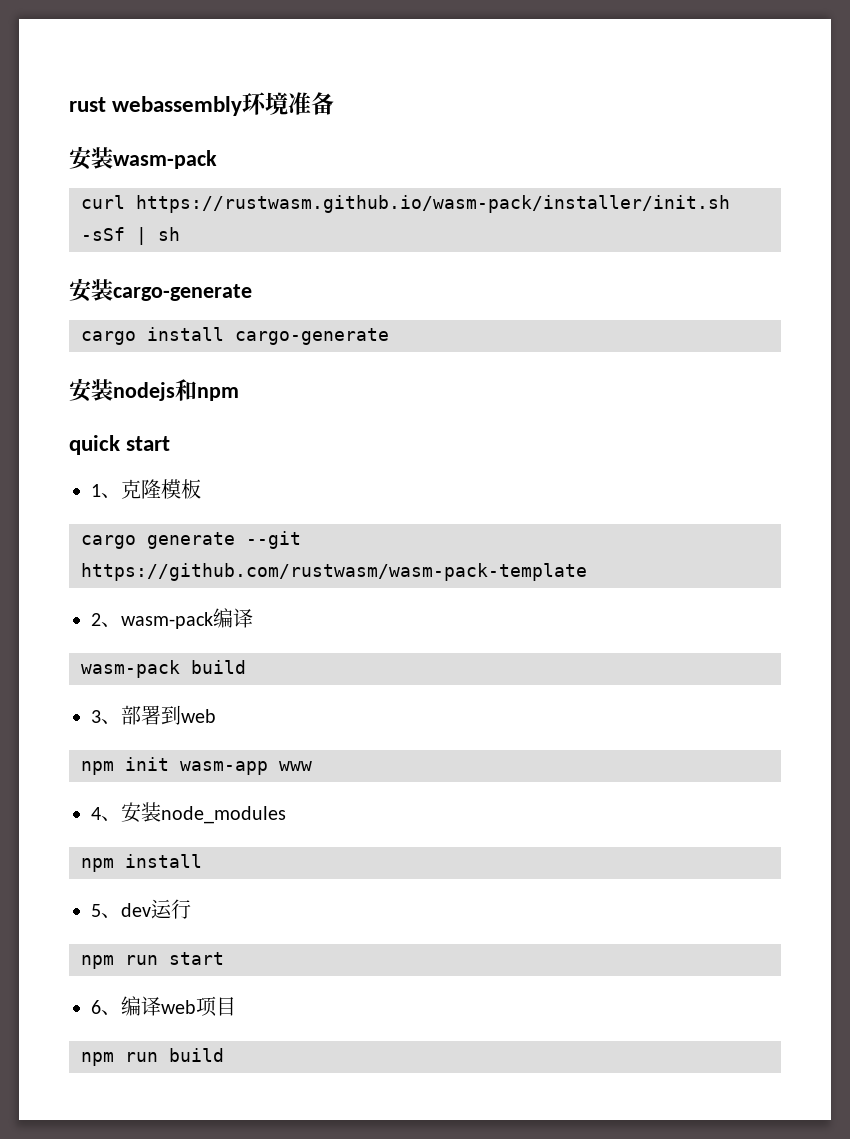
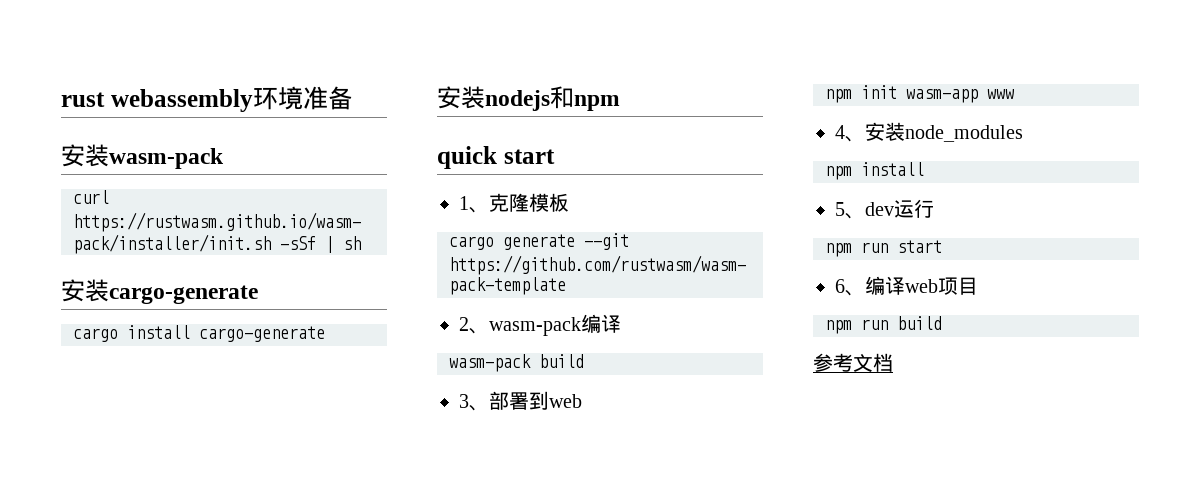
(224, 1055) none -> [813,353,893,372] // 参考文档

